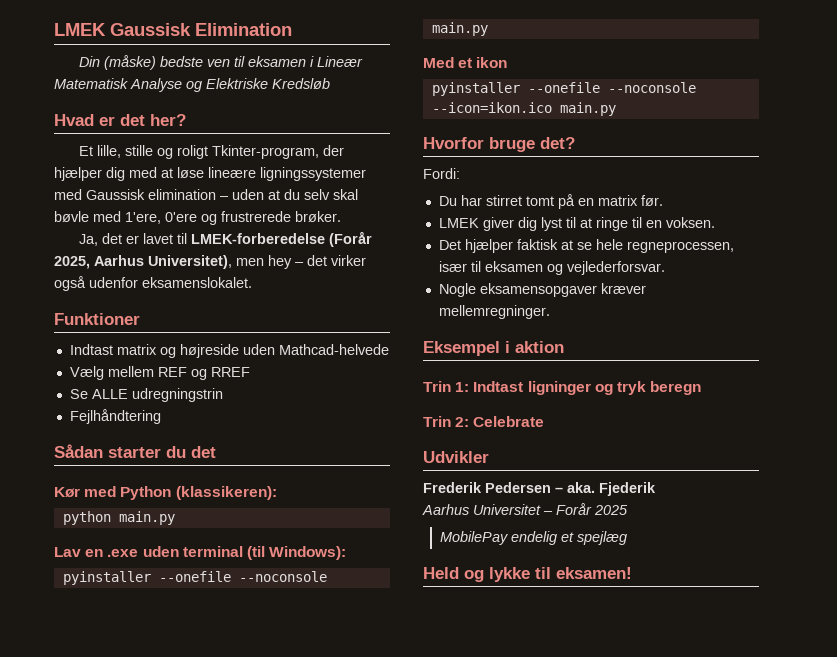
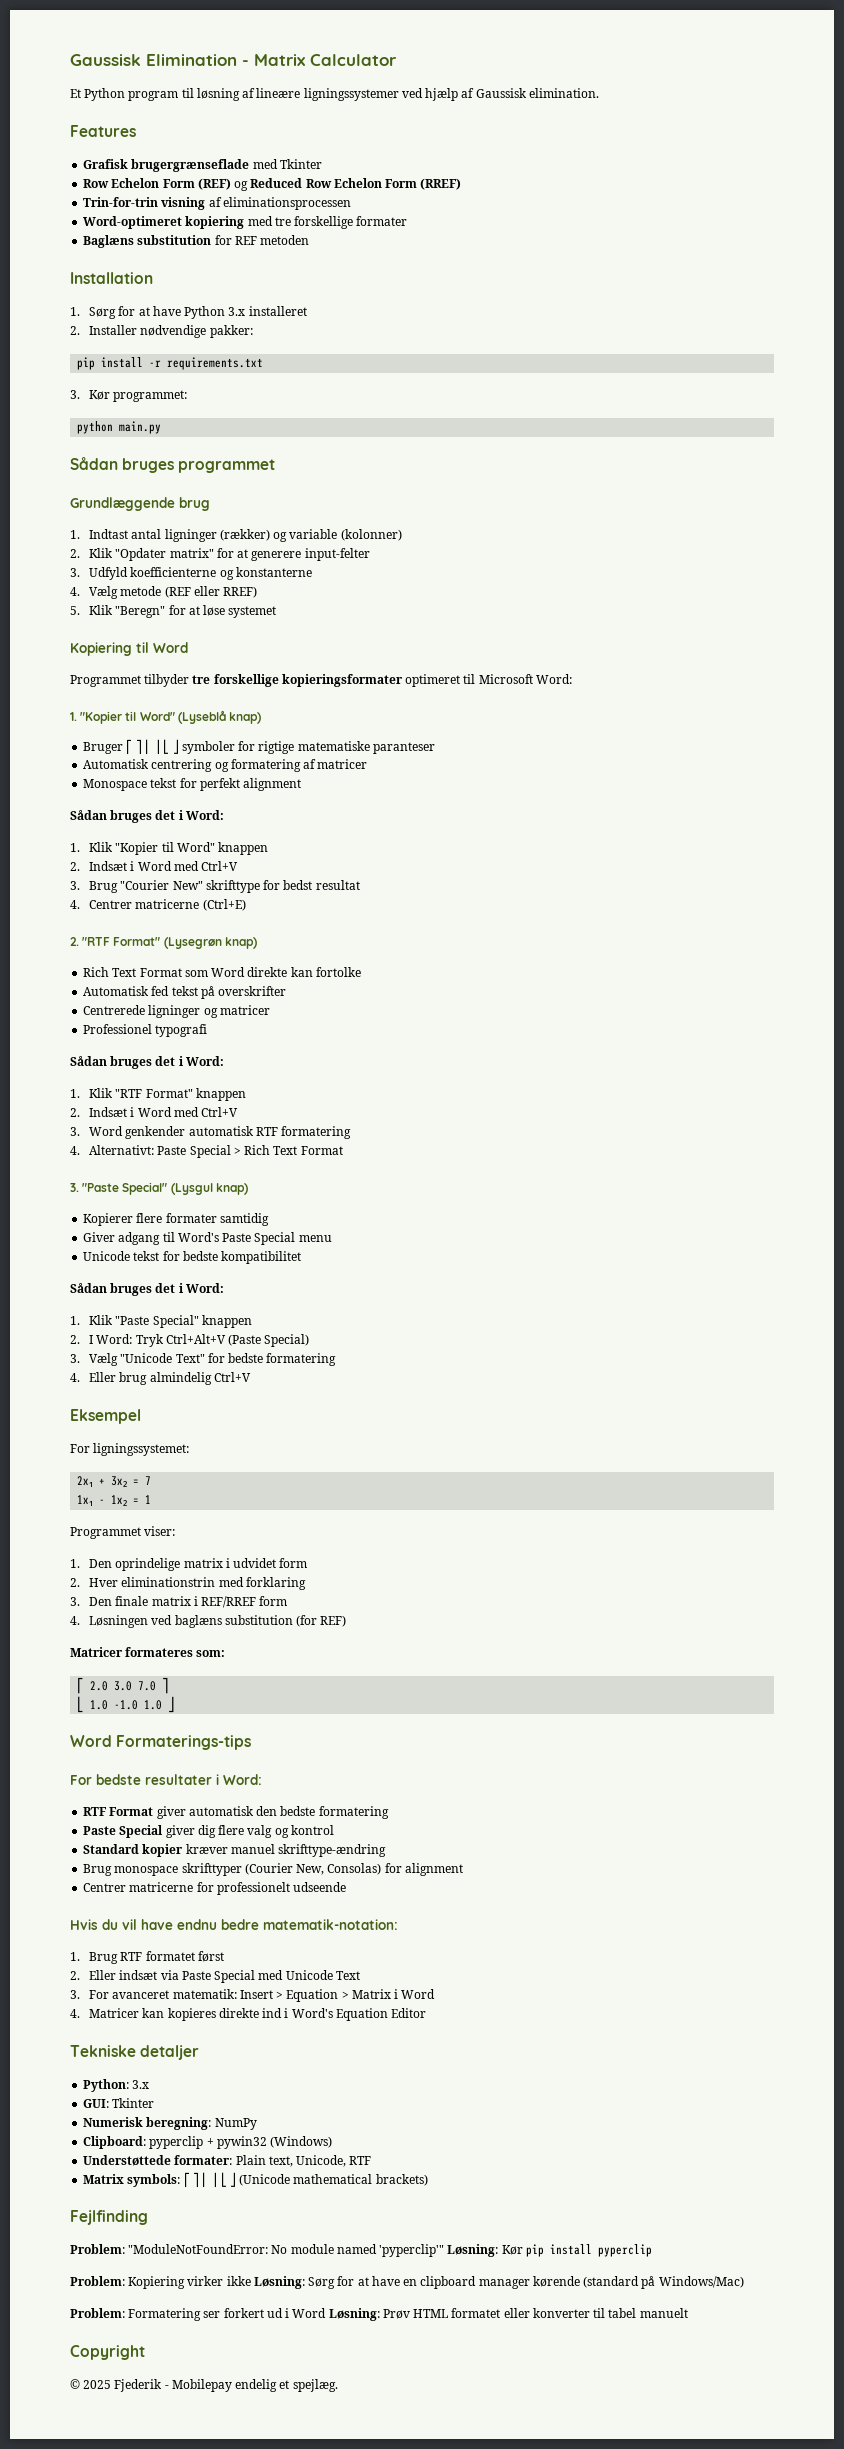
[54,23,106,36] LMEK -> (70, 60) none
[79,55,364,70] [54,78,330,92] [54,114,186,126] [79,145,345,159] [54,167,366,181] [54,189,358,200] [54,211,341,225] [79,231,373,247] [54,255,366,269] [54,276,252,291] [54,313,140,325] [69,344,389,358] [69,366,250,380] [69,388,223,402] [69,409,161,424] [54,444,216,458] [54,486,277,500] [62,511,175,525] [54,546,347,560] [62,571,327,585] [431,22,488,36] [423,57,508,68] [431,82,696,96] [431,102,616,116] [423,137,575,152] [423,168,460,179] [438,194,663,209] [438,217,715,231] [438,239,734,253] [438,261,665,275] [438,283,646,297] [438,305,550,319] [423,341,564,356] [423,381,702,395] [423,416,545,427] [423,451,489,463] [423,482,656,496] [422,503,628,515] [439,531,627,545] [423,567,632,582] // Din (måske) bedste ven til eksamen i Lineær Matematisk Analyse og Elektriske Kredsløb // Hvad er det her? // Et lille, stille og roligt Tkinter-program, der hjælper dig med at løse lineære ligningssystemer med Gaussisk elimination – uden at du selv skal bøvle med 1'ere, 0'ere og frustrerede brøker. // Ja, det er lavet til LMEK-forberedelse (Forår 2025, Aarhus Universitet), men hey – det virker også udenfor eksamenslokalet. // Funktioner // Indtast matrix og højreside uden Mathcad-helvede // Vælg mellem REF og RREF // Se ALLE udregningstrin // Fejlhåndtering // Sådan starter du det // Kør med Python (klassikeren): // python main.py // Lav en .exe uden terminal (til Windows): // pyinstaller --onefile --noconsole main.py // Med et ikon // pyinstaller --onefile --noconsole --icon=ikon.ico main.py // Hvorfor bruge det? // Fordi: // Du har stirret tomt på en matrix før. // LMEK giver dig lyst til at ringe til en voksen. // Det hjælper faktisk at se hele regneprocessen, især til eksamen og vejlederforsvar. // Nogle eksamensopgaver kræver mellemregninger. // Eksempel i aktion // Trin 1: Indtast ligninger og tryk beregn // Trin 2: Celebrate // Udvikler // Frederik Pedersen – aka. Fjederik // Aarhus Universitet – Forår 2025 // MobilePay endelig et spejlæg // Held og lykke til eksamen! -> [242,54,397,66] [70,88,599,101] [70,125,136,137] [83,159,322,172] [83,178,462,191] [83,197,351,210] [83,216,408,229] [83,235,310,248] [70,272,153,284] [70,306,307,319] [70,325,253,338] [77,357,264,370] [70,390,188,402] [77,421,162,434] [70,457,276,473] [70,497,210,511] [70,529,402,542] [70,548,370,561] [70,567,312,580] [70,586,258,599] [70,605,277,618] [70,642,188,656] [70,674,572,687] [70,710,262,724] [83,739,435,755] [83,759,368,772] [83,778,302,791] [70,810,224,823] [70,842,269,855] [70,861,239,871] [70,880,360,893] [70,899,246,911] [70,937,257,949] [83,967,361,977] [83,986,287,999] [83,1005,270,1018] [83,1024,208,1037] [70,1056,224,1069] [70,1088,246,1101] [70,1107,239,1117] [70,1126,352,1139] [70,1145,343,1158] [70,1182,248,1195] [83,1213,269,1226] [83,1232,332,1245] [83,1251,302,1264] [70,1283,224,1296] [70,1315,252,1328] [70,1334,310,1347] [70,1353,337,1366] [70,1372,251,1385] [70,1409,141,1424] [70,1443,190,1456] [77,1476,152,1487] [77,1495,152,1506] [70,1526,176,1539] [70,1558,308,1571] [70,1577,306,1590] [70,1596,288,1608] [70,1615,347,1628] [70,1647,226,1657] [77,1677,170,1694] [77,1696,176,1713] [70,1735,252,1750] [70,1774,262,1785] [83,1806,389,1819] [83,1825,334,1838] [83,1844,387,1857] [83,1863,463,1876] [83,1882,347,1895] [70,1919,398,1930] [70,1951,224,1964] [70,1970,360,1983] [70,1989,436,2002] [70,2008,427,2021] [70,2045,200,2060] [83,2079,150,2092] [83,2098,155,2108] [83,2117,257,2130] [83,2136,333,2149] [83,2155,372,2167] [83,2172,428,2188] [70,2210,148,2225] [70,2244,652,2257] [70,2276,744,2289] [70,2308,688,2321] [70,2345,145,2360] [70,2379,338,2392] - Matrix Calculator // Et Python program til løsning af lineære ligningssystemer ved hjælp af Gaussisk elimination. // Features // Grafisk brugergrænseflade med Tkinter // Row Echelon Form (REF) og Reduced Row Echelon Form (RREF) // Trin-for-trin visning af eliminationsprocessen // Word-optimeret kopiering med tre forskellige formater // Baglæns substitution for REF metoden // Installation // 1. Sørg for at have Python 3.x installeret // 2. Installer nødvendige pakker: // pip install -r requirements.txt // 3. Kør programmet: // python main.py // Sådan bruges programmet // Grundlæggende brug // 1. Indtast antal ligninger (rækker) og variable (kolonner) // 2. Klik "Opdater matrix" for at generere input-felter // 3. Udfyld koefficienterne og konstanterne // 4. Vælg metode (REF eller RREF) // 5. Klik "Beregn" for at løse systemet // Kopiering til Word // Programmet tilbyder tre forskellige kopieringsformater optimeret til Microsoft Word: // 1. "Kopier til Word" (Lyseblå knap) // Bruger ⎡ ⎤ ⎢ ⎥ ⎣ ⎦ symboler for rigtige matematiske paranteser // Automatisk centrering og formatering af matricer // Monospace tekst for perfekt alignment // Sådan bruges det i Word: // 1. Klik "Kopier til Word" knappen // 2. Indsæt i Word med Ctrl+V // 3. Brug "Courier New" skrifttype for bedst resultat // 4. Centrer matricerne (Ctrl+E) // 2. "RTF Format" (Lysegrøn knap) // Rich Text Format som Word direkte kan fortolke // Automatisk fed tekst på overskrifter // Centrerede ligninger og matricer // Professionel typografi // Sådan bruges det i Word: // 1. Klik "RTF Format" knappen // 2. Indsæt i Word med Ctrl+V // 3. Word genkender automatisk RTF formatering // 4. Alternativt: Paste Special > Rich Text Format // 3. "Paste Special" (Lysgul knap) // Kopierer flere formater samtidig // Giver adgang til Word's Paste Special menu // Unicode tekst for bedste kompatibilitet // Sådan bruges det i Word: // 1. Klik "Paste Special" knappen // 2. I Word: Tryk Ctrl+Alt+V (Paste Special) // 3. Vælg "Unicode Text" for bedste formatering // 4. Eller brug almindelig Ctrl+V // Eksempel // For ligningssystemet: // 2x₁ + 3x₂ = 7 // 1x₁ - 1x₂ = 1 // Programmet viser: // 1. Den oprindelige matrix i udvidet form // 2. Hver eliminationstrin med forklaring // 3. Den finale matrix i REF/RREF form // 4. Løsningen ved baglæns substitution (for REF) // Matricer formateres som: // ⎡ 2.0 3.0 7.0 ⎤ // ⎣ 1.0 -1.0 1.0 ⎦ // Word Formaterings-tips // For bedste resultater i Word: // RTF Format giver automatisk den bedste formatering // Paste Special giver dig flere valg og kontrol // Standard kopier kræver manuel skrifttype-ændring // Brug monospace skrifttyper (Courier New, Consolas) for alignment // Centrer matricerne for professionelt udseende // Hvis du vil have endnu bedre matematik-notation: // 1. Brug RTF formatet først // 2. Eller indsæt via Paste Special med Unicode Text // 3. For avanceret matematik: Insert > Equation > Matrix i Word // 4. Matricer kan kopieres direkte ind i Word's Equation Editor // Tekniske detaljer // Python: 3.x // GUI: Tkinter // Numerisk beregning: NumPy // Clipboard: pyperclip + pywin32 (Windows) // Understøttede formater: Plain text, Unicode, RTF // Matrix symbols: ⎡ ⎤ ⎢ ⎥ ⎣ ⎦ (Unicode mathematical brackets) // Fejlfinding // Problem: "ModuleNotFoundError: No module named 'pyperclip'" Løsning: Kør pip install pyperclip // Problem: Kopiering virker ikke Løsning: Sørg for at have en clipboard manager kørende (standard på Windows/Mac) // Problem: Formatering ser forkert ud i Word Løsning: Prøv HTML formatet eller konverter til tabel manuelt // Copyright // © 2025 Fjederik - Mobilepay endelig et spejlæg.

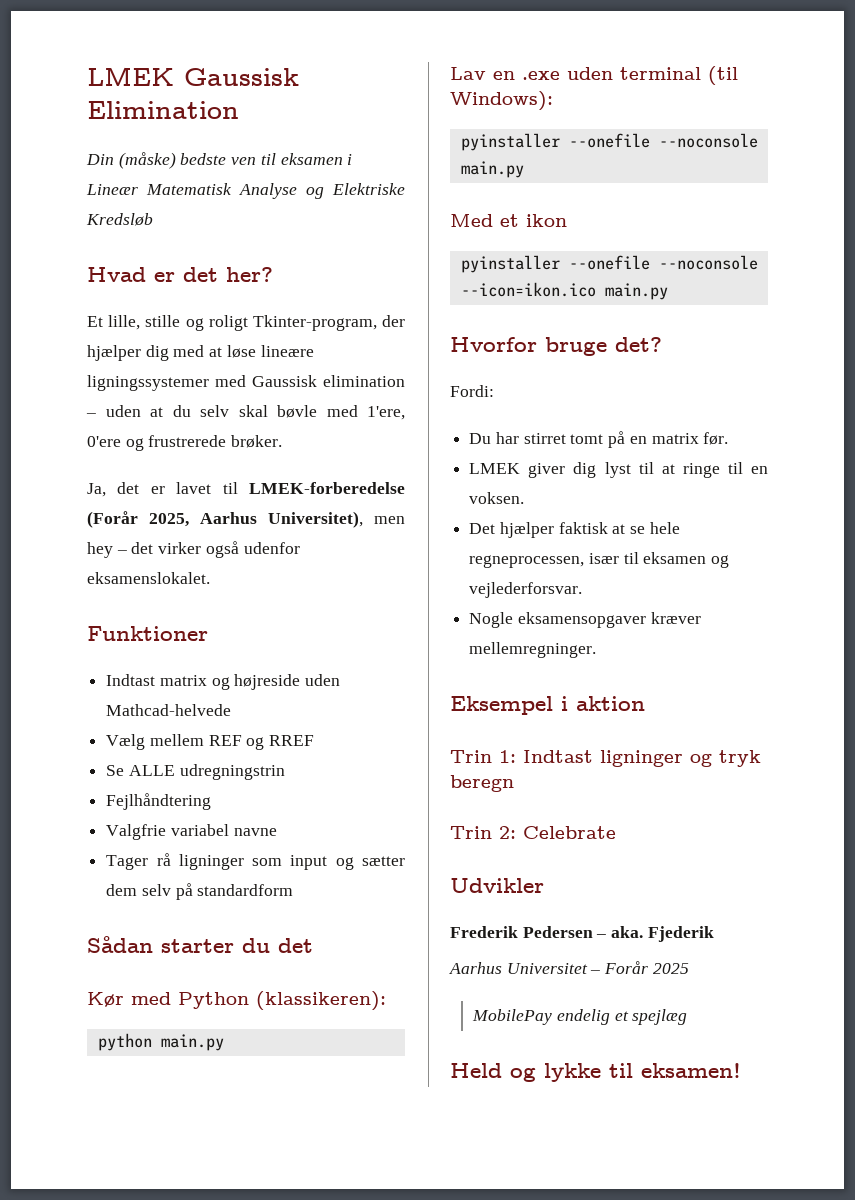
(70, 60) none -> [87,67,174,86] LMEK
[242,54,397,66] [70,88,599,101] [70,125,136,137] [83,159,322,172] [83,178,462,191] [83,197,351,210] [83,216,408,229] [83,235,310,248] [70,272,153,284] [70,306,307,319] [70,325,253,338] [77,357,264,370] [70,390,188,402] [77,421,162,434] [70,457,276,473] [70,497,210,511] [70,529,402,542] [70,548,370,561] [70,567,312,580] [70,586,258,599] [70,605,277,618] [70,642,188,656] [70,674,572,687] [70,710,262,724] [83,739,435,755] [83,759,368,772] [83,778,302,791] [70,810,224,823] [70,842,269,855] [70,861,239,871] [70,880,360,893] [70,899,246,911] [70,937,257,949] [83,967,361,977] [83,986,287,999] [83,1005,270,1018] [83,1024,208,1037] [70,1056,224,1069] [70,1088,246,1101] [70,1107,239,1117] [70,1126,352,1139] [70,1145,343,1158] [70,1182,248,1195] [83,1213,269,1226] [83,1232,332,1245] [83,1251,302,1264] [70,1283,224,1296] [70,1315,252,1328] [70,1334,310,1347] [70,1353,337,1366] [70,1372,251,1385] [70,1409,141,1424] [70,1443,190,1456] [77,1476,152,1487] [77,1495,152,1506] [70,1526,176,1539] [70,1558,308,1571] [70,1577,306,1590] [70,1596,288,1608] [70,1615,347,1628] [70,1647,226,1657] [77,1677,170,1694] [77,1696,176,1713] [70,1735,252,1750] [70,1774,262,1785] [83,1806,389,1819] [83,1825,334,1838] [83,1844,387,1857] [83,1863,463,1876] [83,1882,347,1895] [70,1919,398,1930] [70,1951,224,1964] [70,1970,360,1983] [70,1989,436,2002] [70,2008,427,2021] [70,2045,200,2060] [83,2079,150,2092] [83,2098,155,2108] [83,2117,257,2130] [83,2136,333,2149] [83,2155,372,2167] [83,2172,428,2188] [70,2210,148,2225] [70,2244,652,2257] [70,2276,744,2289] [70,2308,688,2321] [70,2345,145,2360] [70,2379,338,2392] - Matrix Calculator // Et Python program til løsning af lineære ligningssystemer ved hjælp af Gaussisk elimination. // Features // Grafisk brugergrænseflade med Tkinter // Row Echelon Form (REF) og Reduced Row Echelon Form (RREF) // Trin-for-trin visning af eliminationsprocessen // Word-optimeret kopiering med tre forskellige formater // Baglæns substitution for REF metoden // Installation // 1. Sørg for at have Python 3.x installeret // 2. Installer nødvendige pakker: // pip install -r requirements.txt // 3. Kør programmet: // python main.py // Sådan bruges programmet // Grundlæggende brug // 1. Indtast antal ligninger (rækker) og variable (kolonner) // 2. Klik "Opdater matrix" for at generere input-felter // 3. Udfyld koefficienterne og konstanterne // 4. Vælg metode (REF eller RREF) // 5. Klik "Beregn" for at løse systemet // Kopiering til Word // Programmet tilbyder tre forskellige kopieringsformater optimeret til Microsoft Word: // 1. "Kopier til Word" (Lyseblå knap) // Bruger ⎡ ⎤ ⎢ ⎥ ⎣ ⎦ symboler for rigtige matematiske paranteser // Automatisk centrering og formatering af matricer // Monospace tekst for perfekt alignment // Sådan bruges det i Word: // 1. Klik "Kopier til Word" knappen // 2. Indsæt i Word med Ctrl+V // 3. Brug "Courier New" skrifttype for bedst resultat // 4. Centrer matricerne (Ctrl+E) // 2. "RTF Format" (Lysegrøn knap) // Rich Text Format som Word direkte kan fortolke // Automatisk fed tekst på overskrifter // Centrerede ligninger og matricer // Professionel typografi // Sådan bruges det i Word: // 1. Klik "RTF Format" knappen // 2. Indsæt i Word med Ctrl+V // 3. Word genkender automatisk RTF formatering // 4. Alternativt: Paste Special > Rich Text Format // 3. "Paste Special" (Lysgul knap) // Kopierer flere formater samtidig // Giver adgang til Word's Paste Special menu // Unicode tekst for bedste kompatibilitet // Sådan bruges det i Word: // 1. Klik "Paste Special" knappen // 2. I Word: Tryk Ctrl+Alt+V (Paste Special) // 3. Vælg "Unicode Text" for bedste formatering // 4. Eller brug almindelig Ctrl+V // Eksempel // For ligningssystemet: // 2x₁ + 3x₂ = 7 // 1x₁ - 1x₂ = 1 // Programmet viser: // 1. Den oprindelige matrix i udvidet form // 2. Hver eliminationstrin med forklaring // 3. Den finale matrix i REF/RREF form // 4. Løsningen ved baglæns substitution (for REF) // Matricer formateres som: // ⎡ 2.0 3.0 7.0 ⎤ // ⎣ 1.0 -1.0 1.0 ⎦ // Word Formaterings-tips // For bedste resultater i Word: // RTF Format giver automatisk den bedste formatering // Paste Special giver dig flere valg og kontrol // Standard kopier kræver manuel skrifttype-ændring // Brug monospace skrifttyper (Courier New, Consolas) for alignment // Centrer matricerne for professionelt udseende // Hvis du vil have endnu bedre matematik-notation: // 1. Brug RTF formatet først // 2. Eller indsæt via Paste Special med Unicode Text // 3. For avanceret matematik: Insert > Equation > Matrix i Word // 4. Matricer kan kopieres direkte ind i Word's Equation Editor // Tekniske detaljer // Python: 3.x // GUI: Tkinter // Numerisk beregning: NumPy // Clipboard: pyperclip + pywin32 (Windows) // Understøttede formater: Plain text, Unicode, RTF // Matrix symbols: ⎡ ⎤ ⎢ ⎥ ⎣ ⎦ (Unicode mathematical brackets) // Fejlfinding // Problem: "ModuleNotFoundError: No module named 'pyperclip'" Løsning: Kør pip install pyperclip // Problem: Kopiering virker ikke Løsning: Sørg for at have en clipboard manager kørende (standard på Windows/Mac) // Problem: Formatering ser forkert ud i Word Løsning: Prøv HTML formatet eller konverter til tabel manuelt // Copyright // © 2025 Fjederik - Mobilepay endelig et spejlæg. -> [86,152,353,169] [86,183,405,199] [86,213,153,226] [87,267,273,282] [87,315,405,331] [87,345,314,361] [87,375,405,391] [86,405,405,420] [87,435,283,451] [87,482,405,497] [87,511,405,528] [87,541,300,558] [87,572,210,584] [87,626,208,641] [106,674,341,690] [106,704,232,716] [106,734,315,750] [106,764,285,780] [106,793,212,810] [106,824,277,840] [106,853,405,870] [106,883,294,900] [87,936,313,953] [87,991,386,1011] [97,1033,224,1051] [450,66,738,85] [450,91,553,111] [460,133,758,151] [460,161,524,178] [450,214,567,227] [460,255,758,273] [460,282,668,300] [450,337,662,356] [450,385,494,397] [469,431,729,448] [469,462,768,478] [469,492,525,504] [469,522,680,538] [469,552,730,568] [469,582,583,598] [469,612,701,628] [469,642,597,658] [450,696,645,715] [450,750,761,767] [450,775,514,792] [450,826,616,839] [450,878,544,893] [450,926,714,942] [449,961,689,974] [472,1009,688,1025] [450,1063,741,1082] // Din (måske) bedste ven til eksamen i Lineær Matematisk Analyse og Elektriske Kredsløb // Hvad er det her? // Et lille, stille og roligt Tkinter-program, der hjælper dig med at løse lineære ligningssystemer med Gaussisk elimination – uden at du selv skal bøvle med 1'ere, 0'ere og frustrerede brøker. // Ja, det er lavet til LMEK-forberedelse (Forår 2025, Aarhus Universitet), men hey – det virker også udenfor eksamenslokalet. // Funktioner // Indtast matrix og højreside uden Mathcad-helvede // Vælg mellem REF og RREF // Se ALLE udregningstrin // Fejlhåndtering // Valgfrie variabel navne // Tager rå ligninger som input og sætter dem selv på standardform // Sådan starter du det // Kør med Python (klassikeren): // python main.py // Lav en .exe uden terminal (til Windows): // pyinstaller --onefile --noconsole main.py // Med et ikon // pyinstaller --onefile --noconsole --icon=ikon.ico main.py // Hvorfor bruge det? // Fordi: // Du har stirret tomt på en matrix før. // LMEK giver dig lyst til at ringe til en voksen. // Det hjælper faktisk at se hele regneprocessen, især til eksamen og vejlederforsvar. // Nogle eksamensopgaver kræver mellemregninger. // Eksempel i aktion // Trin 1: Indtast ligninger og tryk beregn // Trin 2: Celebrate // Udvikler // Frederik Pedersen – aka. Fjederik // Aarhus Universitet – Forår 2025 // MobilePay endelig et spejlæg // Held og lykke til eksamen!

